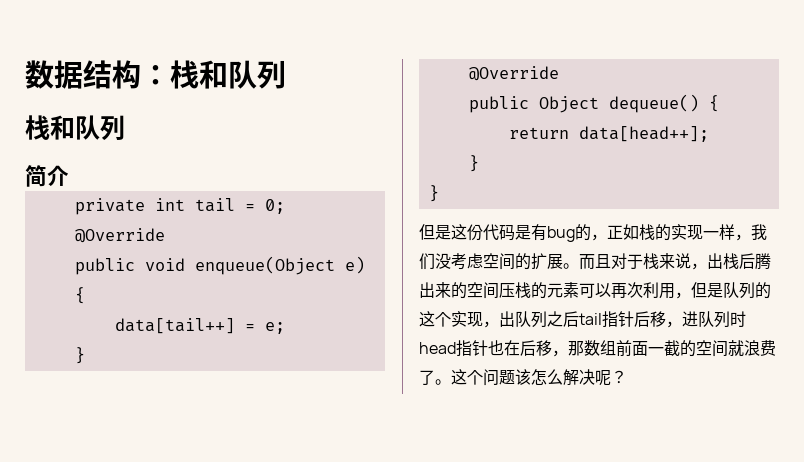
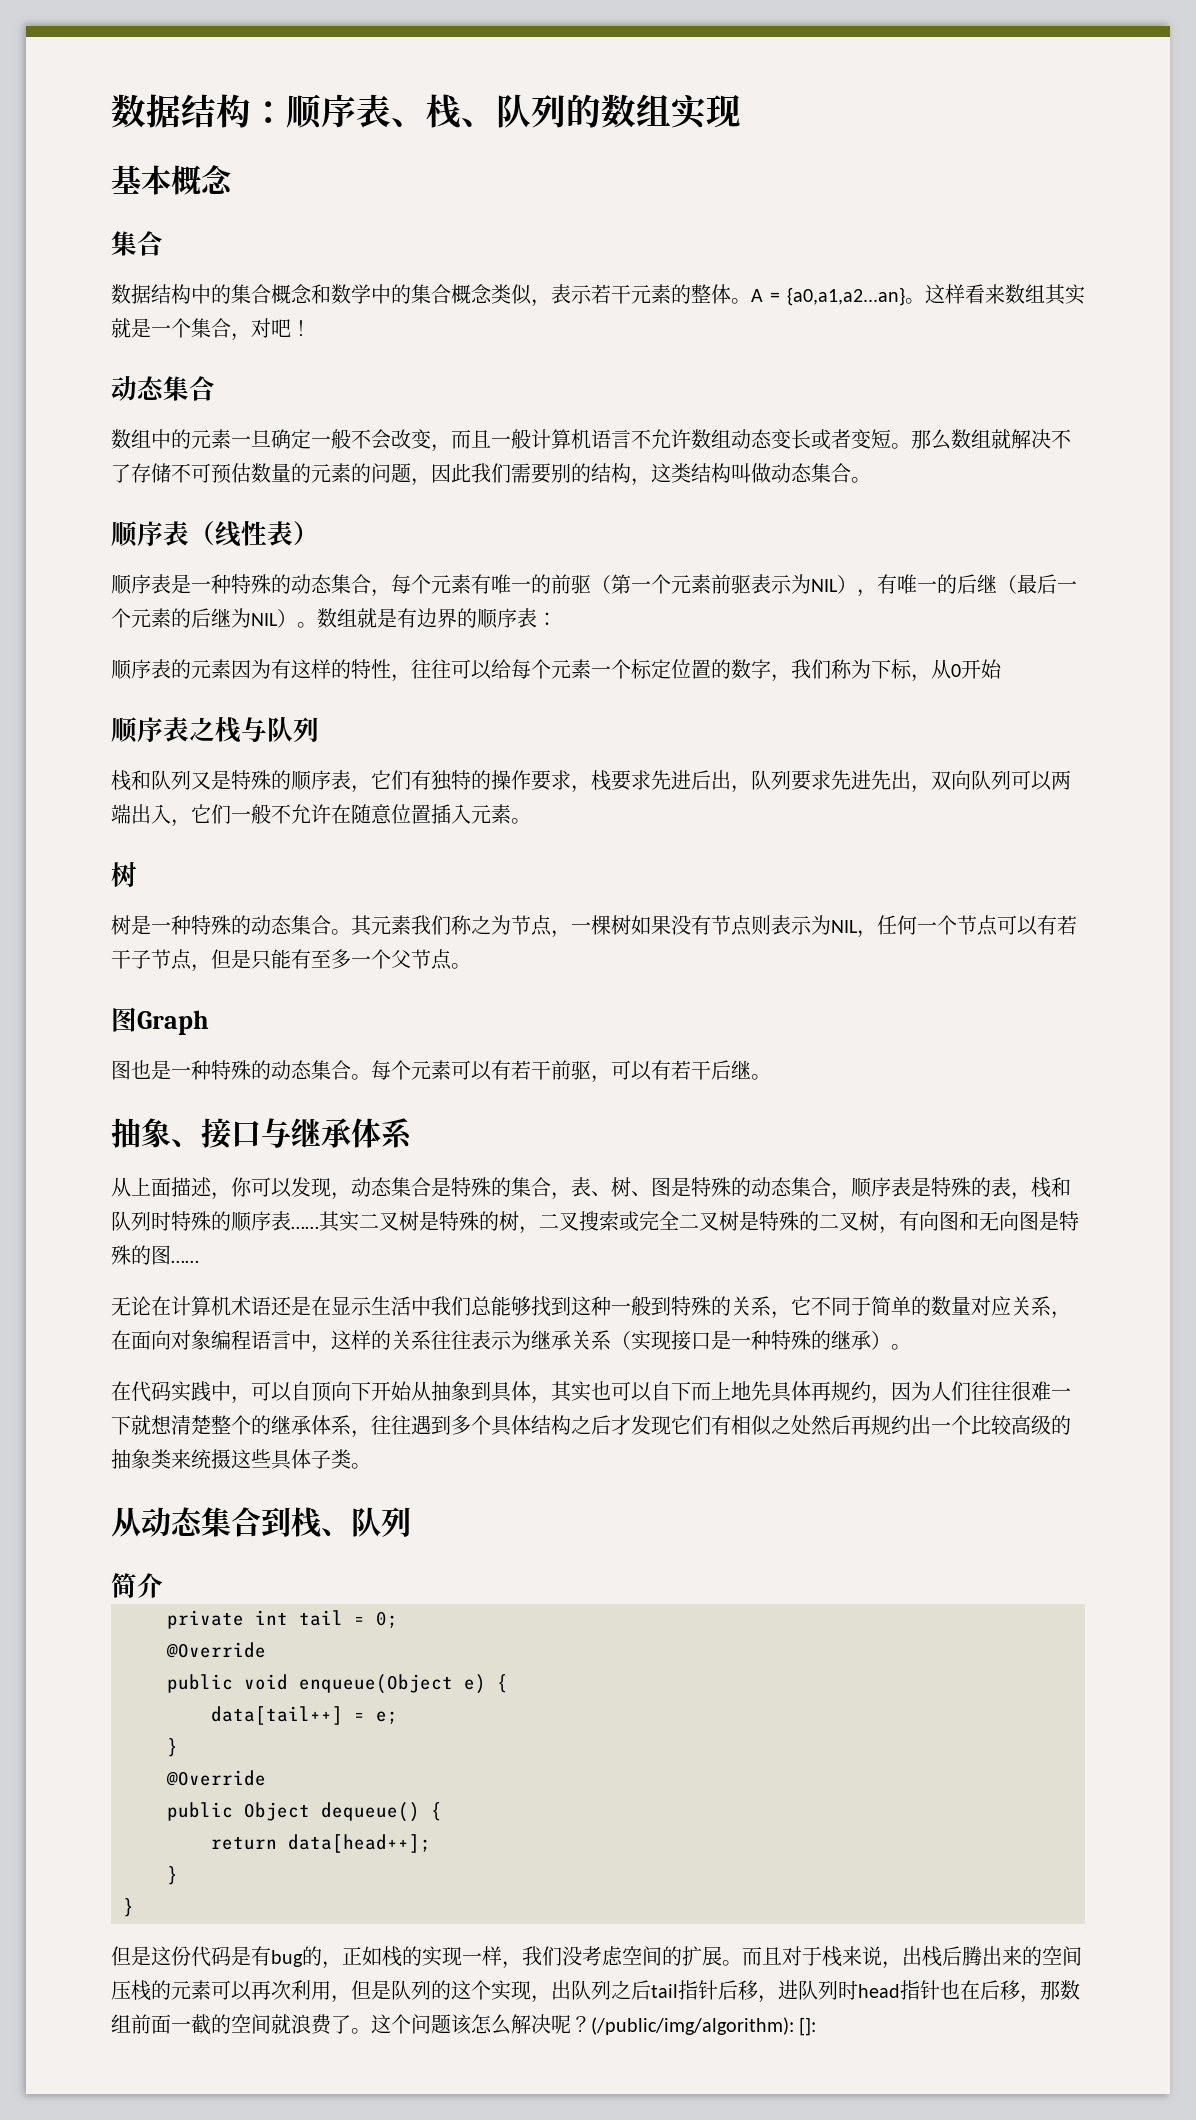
[170,60,286,89] [25,115,75,140] 栈和队列 // 栈和 -> [286,94,741,130] [111,165,233,195] [111,231,163,256] [111,284,1085,307] [111,318,311,341] [111,375,215,401] [111,429,1071,452] [111,463,871,486] [111,520,319,547] [111,574,1077,597] [111,608,557,629] [111,659,1002,682] [111,716,319,743] [111,770,1071,793] [111,804,531,827] [111,862,137,887] [111,915,1077,938] [111,949,471,972] [111,1007,209,1035] [111,1060,771,1083] [111,1118,412,1149] [111,1177,1071,1200] [111,1211,1079,1234] [111,1245,199,1265] [111,1296,1071,1319] [111,1330,911,1353] [111,1381,1071,1404] [111,1415,1071,1438] [111,1449,371,1470] [111,1507,351,1538] 顺序表、栈、队列的数组实现 // 基本概念 // 集合 // 数据结构中的集合概念和数学中的集合概念类似，表示若干元素的整体。A = {a0,a1,a2...an}。这样看来数组其实就是一个集合，对吧！ // 动态集合 // 数组中的元素一旦确定一般不会改变，而且一般计算机语言不允许数组动态变长或者变短。那么数组就解决不了存储不可预估数量的元素的问题，因此我们需要别的结构，这类结构叫做动态集合。 // 顺序表（线性表） // 顺序表是一种特殊的动态集合，每个元素有唯一的前驱（第一个元素前驱表示为NIL），有唯一的后继（最后一个元素的后继为NIL）。数组就是有边界的顺序表： // 顺序表的元素因为有这样的特性，往往可以给每个元素一个标定位置的数字，我们称为下标，从0开始 // 顺序表之栈与队列 // 栈和队列又是特殊的顺序表，它们有独特的操作要求，栈要求先进后出，队列要求先进先出，双向队列可以两端出入，它们一般不允许在随意位置插入元素。 // 树 // 树是一种特殊的动态集合。其元素我们称之为节点，一棵树如果没有节点则表示为NIL，任何一个节点可以有若干子节点，但是只能有至多一个父节点。 // 图Graph // 图也是一种特殊的动态集合。每个元素可以有若干前驱，可以有若干后继。 // 抽象、接口与继承体系 // 从上面描述，你可以发现，动态集合是特殊的集合，表、树、图是特殊的动态集合，顺序表是特殊的表，栈和队列时特殊的顺序表……其实二叉树是特殊的树，二叉搜索或完全二叉树是特殊的二叉树，有向图和无向图是特殊的图…… // 无论在计算机术语还是在显示生活中我们总能够找到这种一般到特殊的关系，它不同于简单的数量对应关系，在面向对象编程语言中，这样的关系往往表示为继承关系（实现接口是一种特殊的继承）。 // 在代码实践中，可以自顶向下开始从抽象到具体，其实也可以自下而上地先具体再规约，因为人们往往很难一下就想清楚整个的继承体系，往往遇到多个具体结构之后才发现它们有相似之处然后再规约出一个比较高级的抽象类来统摄这些具体子类。 // 从动态集合到栈、
(627, 377) none -> [591,2017,817,2036] (/public/img/algorithm): []:

